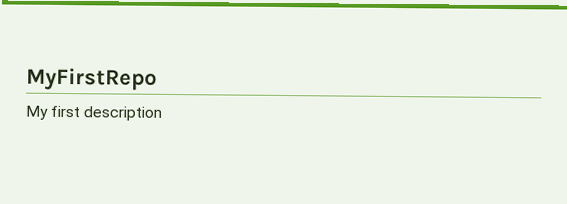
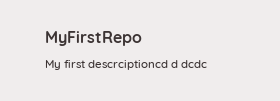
[83,106,163,121] description -> [88,60,208,70] descrciptioncd d dcdc

